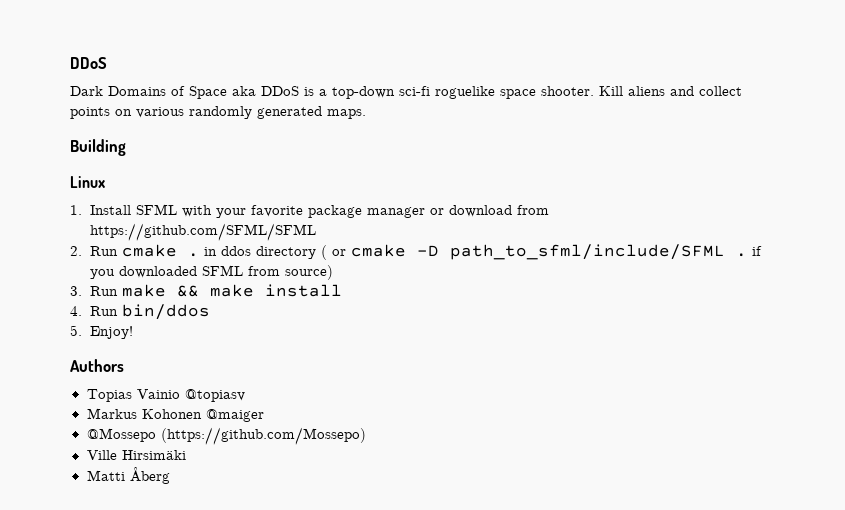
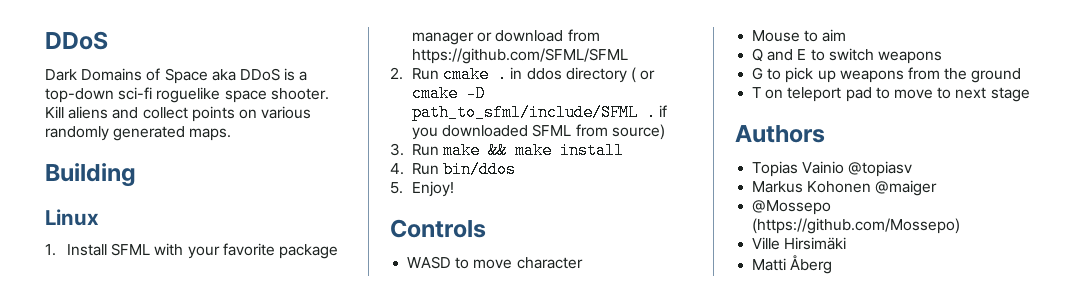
(133, 332) none -> [390,219,486,238] [407,256,583,269] [752,29,847,42] [752,48,942,64] [752,67,1022,83] [752,87,1030,102] // Controls // WASD to move character // Mouse to aim // Q and E to switch weapons // G to pick up weapons from the ground // T on teleport pad to move to next stage

